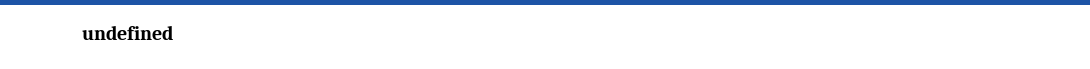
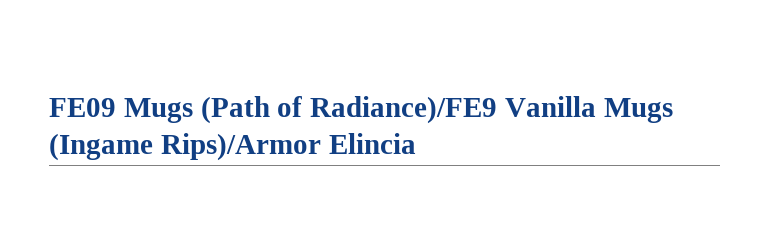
[82,25,173,40] undefined -> [49,96,673,124] [49,133,416,161] FE09 Mugs (Path of Radiance)/FE9 Vanilla Mugs (Ingame Rips)/Armor Elincia

